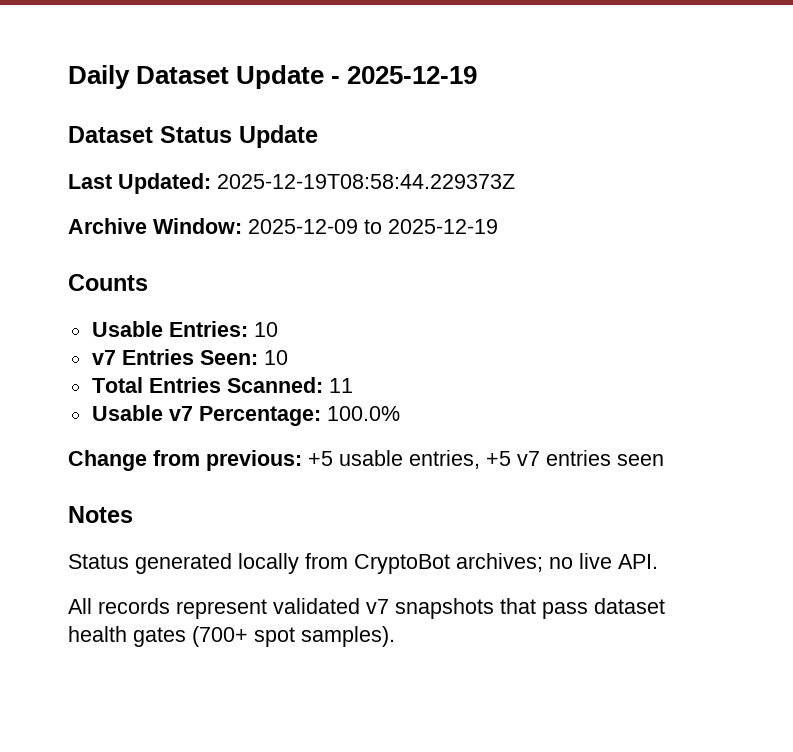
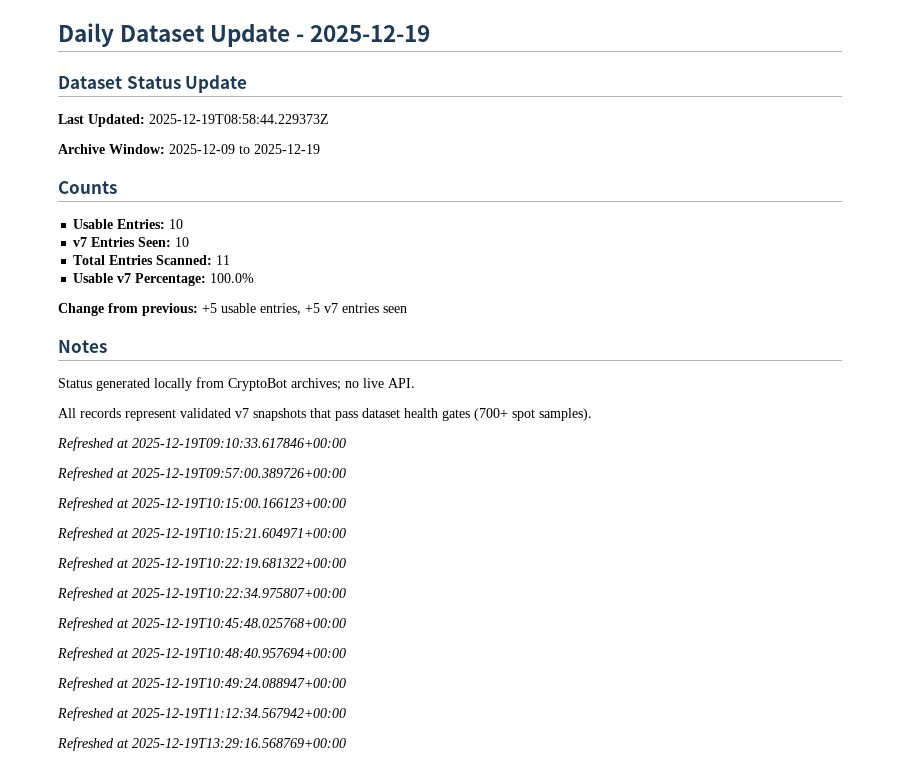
(395, 636) none -> [57,437,346,451] [57,467,346,481] [57,497,346,511] [57,527,346,541] [57,557,346,571] [57,587,346,601] [57,617,346,631] [57,647,346,661] [57,677,346,691] [57,707,346,721] [57,737,346,751] // Refreshed at 2025-12-19T09:10:33.617846+00:00 // Refreshed at 2025-12-19T09:57:00.389726+00:00 // Refreshed at 2025-12-19T10:15:00.166123+00:00 // Refreshed at 2025-12-19T10:15:21.604971+00:00 // Refreshed at 2025-12-19T10:22:19.681322+00:00 // Refreshed at 2025-12-19T10:22:34.975807+00:00 // Refreshed at 2025-12-19T10:45:48.025768+00:00 // Refreshed at 2025-12-19T10:48:40.957694+00:00 // Refreshed at 2025-12-19T10:49:24.088947+00:00 // Refreshed at 2025-12-19T11:12:34.567942+00:00 // Refreshed at 2025-12-19T13:29:16.568769+00:00

